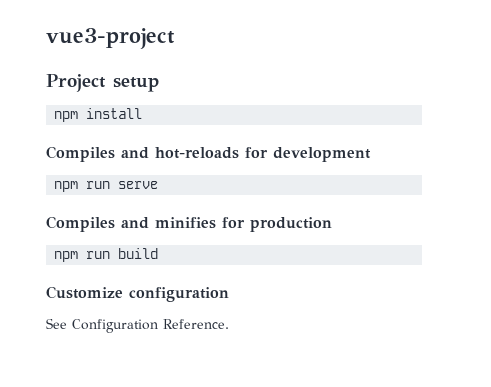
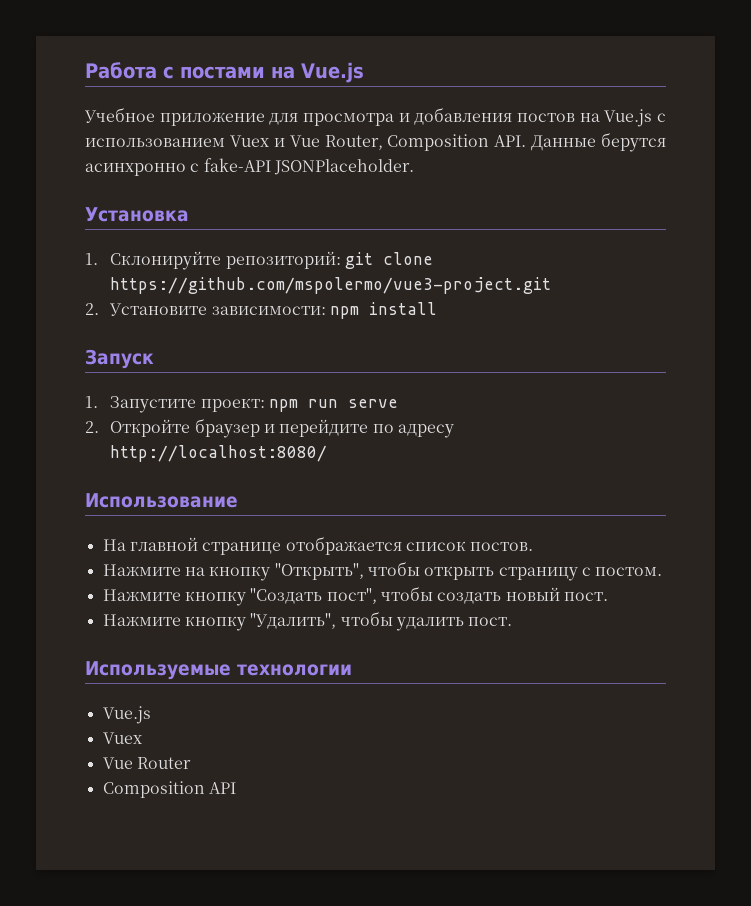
[46,28,175,49] [46,74,159,92] [54,108,143,122] [46,146,371,162] [54,181,159,192] [46,216,332,232] [54,248,159,262] [46,286,229,302] [46,318,229,333] vue3-project // Project setup // npm install // Compiles and hot-reloads for development // npm run serve // Compiles and minifies for production // npm run build // Customize configuration // See Configuration Reference. -> [85,62,364,83] [84,107,666,127] [85,132,666,152] [85,158,414,176] [85,207,189,222] [85,251,433,270] [110,277,552,294] [85,302,437,319] [85,349,154,369] [85,396,398,413] [85,418,454,438] [110,445,328,462] [85,493,238,508] [102,536,534,555] [102,561,663,581] [102,586,608,606] [102,611,513,631] [85,661,352,680] [102,706,151,724] [102,732,142,744] [102,757,191,769] [102,781,236,798] Работа с постами на Vue.js // Учебное приложение для просмотра и добавления постов на Vue.js с использованием Vuex и Vue Router, Composition API. Данные берутся асинхронно с fake-API JSONPlaceholder. // Установка // 1. Склонируйте репозиторий: git clone https://github.com/mspolermo/vue3-project.git // 2. Установите зависимости: npm install // Запуск // 1. Запустите проект: npm run serve // 2. Откройте браузер и перейдите по адресу http://localhost:8080/ // Использование // На главной странице отображается список постов. // Нажмите на кнопку "Открыть", чтобы открыть страницу с постом. // Нажмите кнопку "Создать пост", чтобы создать новый пост. // Нажмите кнопку "Удалить", чтобы удалить пост. // Используемые технологии // Vue.js // Vuex // Vue Router // Composition API

